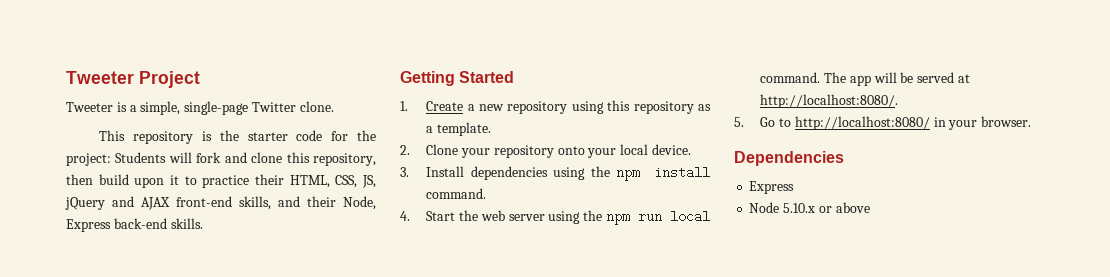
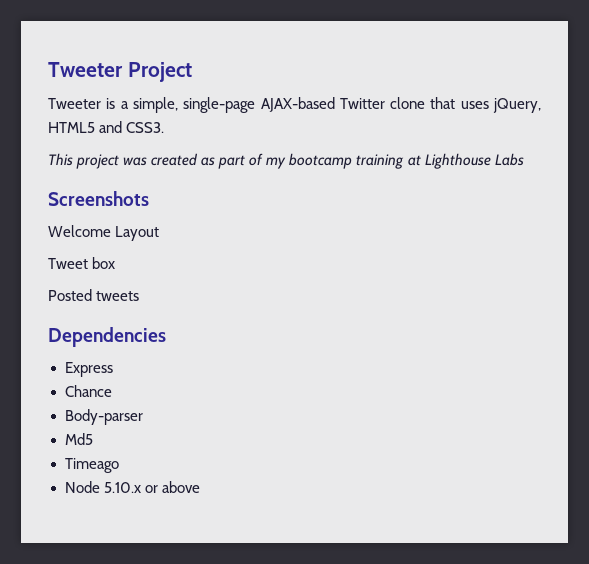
[251,101,334,112] [99,130,376,144] [66,152,376,166] [66,174,376,188] [65,196,376,210] [66,218,203,232] [400,71,515,86] [400,100,711,114] [426,122,491,136] [400,144,691,158] [400,166,710,181] [426,188,487,199] [400,210,710,225] [760,72,970,86] [760,94,899,108] [734,116,1032,130] [734,151,844,166] [749,181,795,194] Twitter clone. // This repository is the starter code for the project: Students will fork and clone this repository, then build upon it to practice their HTML, CSS, JS, jQuery and AJAX front-end skills, and their Node, Express back-end skills. // Getting Started // 1. Create a new repository using this repository as a template. // 2. Clone your repository onto your local device. // 3. Install dependencies using the npm install command. // 4. Start the web server using the npm run local command. The app will be served at http://localhost:8080/. // 5. Go to http://localhost:8080/ in your browser. // Dependencies // Express -> [260,97,542,113] [48,121,165,133] [48,153,524,169] [48,191,149,206] [48,225,160,241] [48,257,116,269] [48,289,140,301] [48,327,166,347] [64,362,113,377] [64,385,112,397] [64,409,143,425] [64,433,93,445] [64,458,119,473] AJAX-based Twitter clone that uses jQuery, HTML5 and CSS3. // This project was created as part of my bootcamp training at Lighthouse Labs // Screenshots // Welcome Layout // Tweet box // Posted tweets // Dependencies // Express // Chance // Body-parser // Md5 // Timeago

